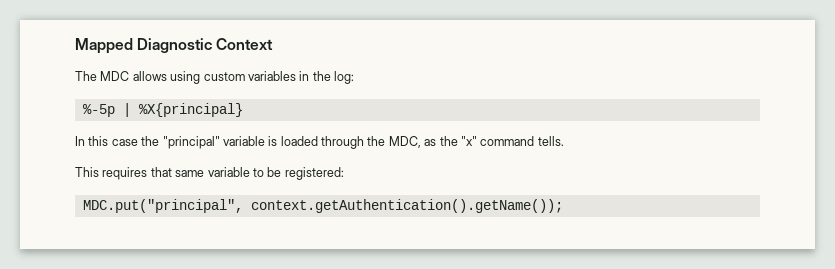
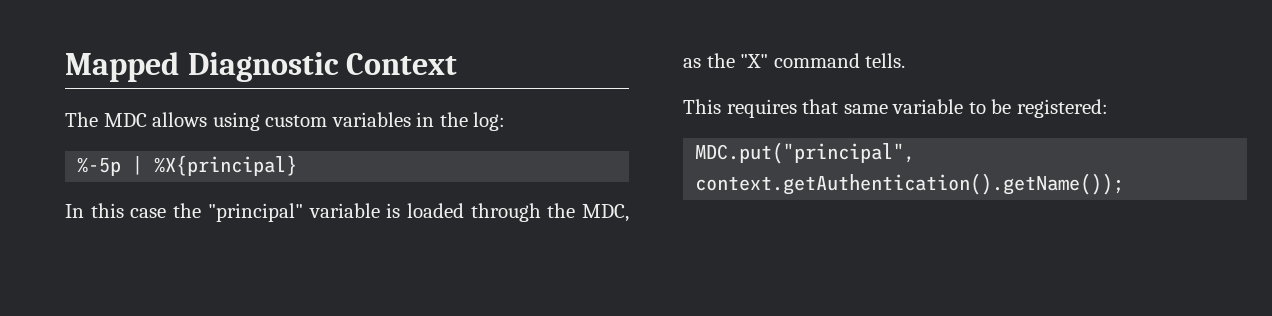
[460,136,477,146] "x" -> [740,54,769,68] "X"

